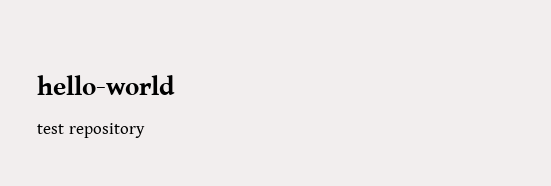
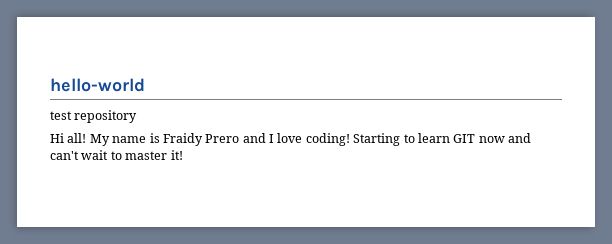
(145, 130) none -> [50,133,531,146] [50,150,183,160] // Hi all! My name is Fraidy Prero and I love coding! Starting to learn GIT now and can't wait to master it!

